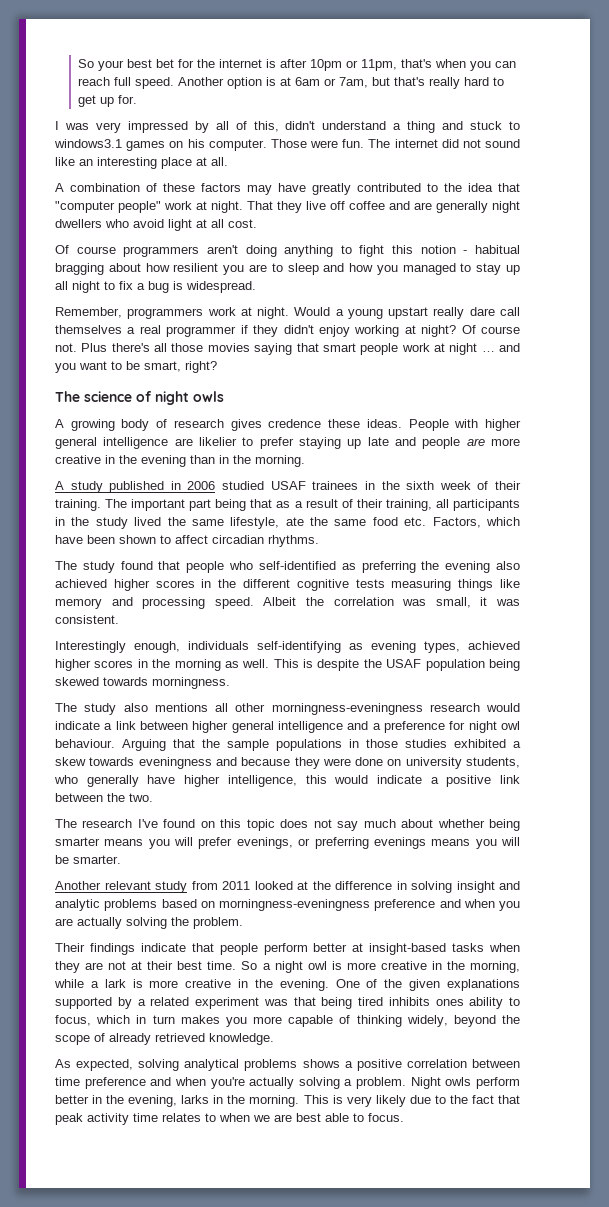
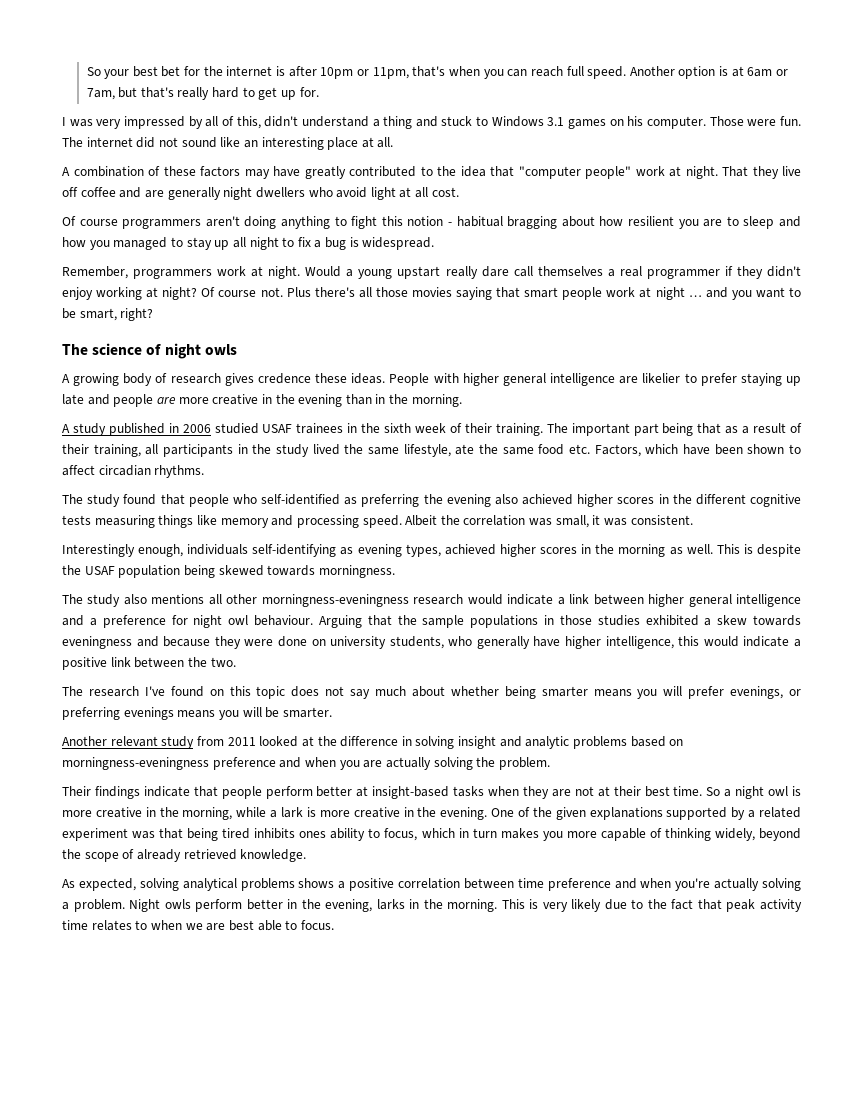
[54,139,122,148] windows3.1 -> [491,116,565,127] Windows 3.1

